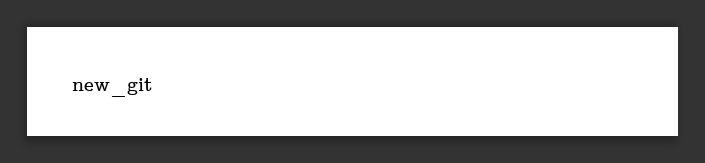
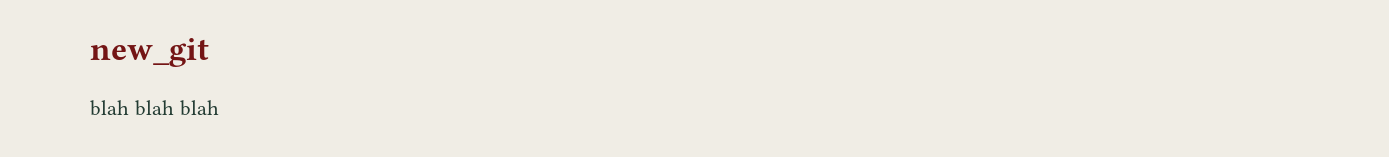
(153, 87) none -> [90,100,219,116] // blah blah blah

